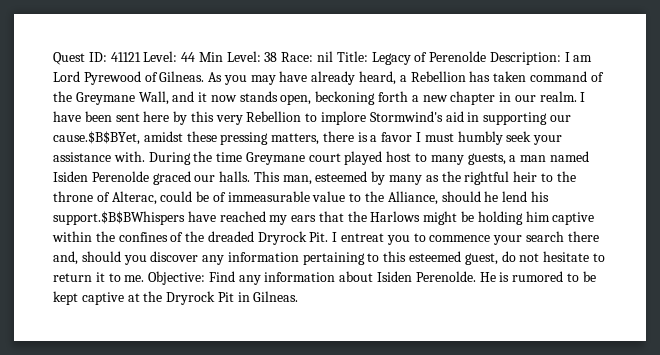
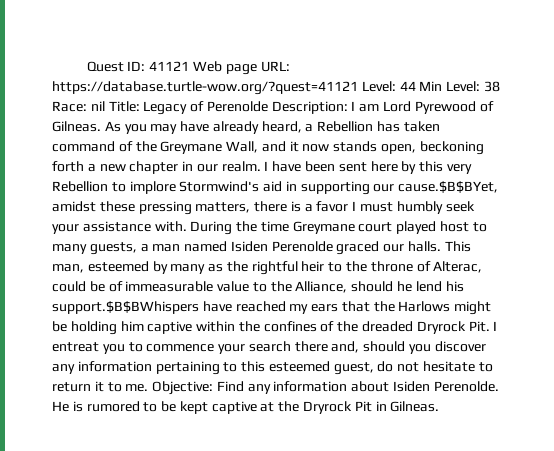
(141, 57) none -> [193,61,290,75] [52,81,358,95] Web page URL: https://database.turtle-wow.org/?quest=41121

